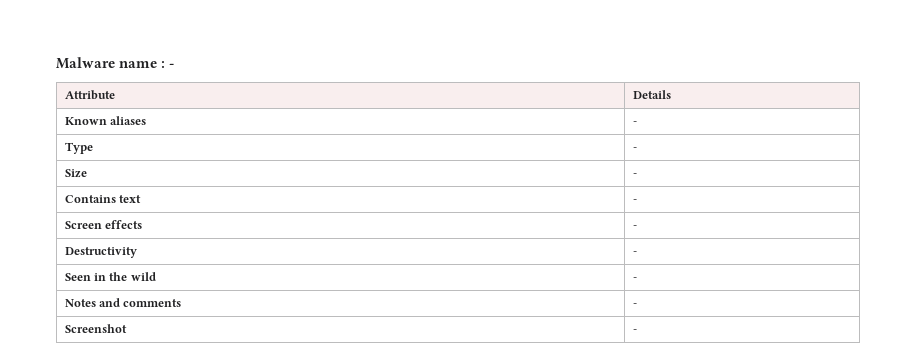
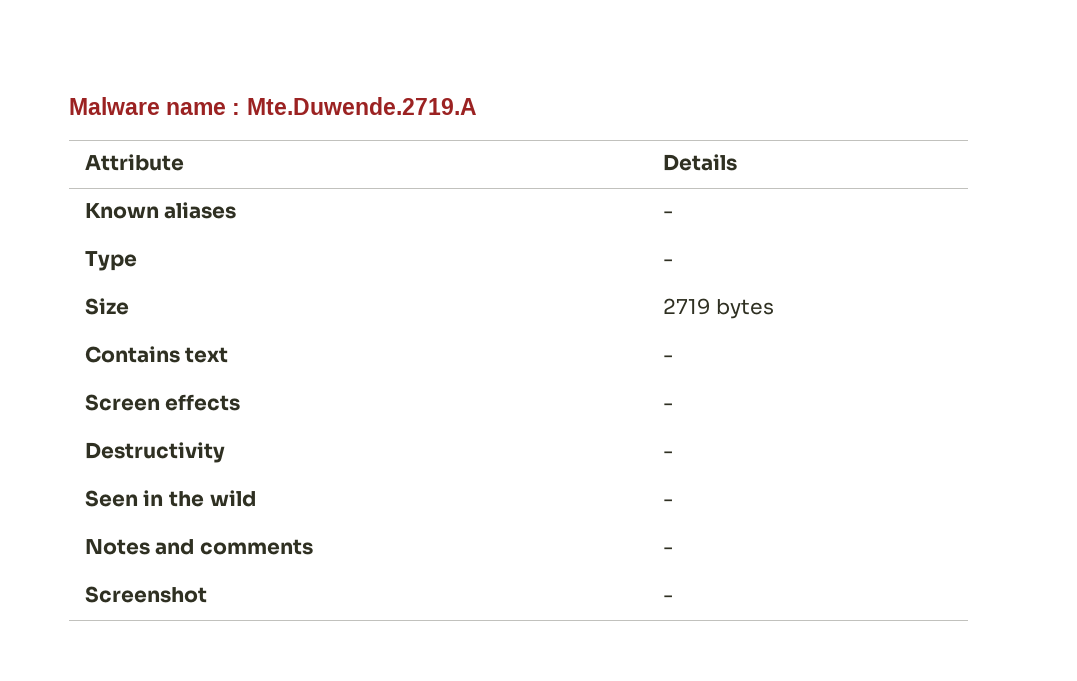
[169,63,175,68] - -> [246,97,477,115] Mte.Duwende.2719.A
[632,173,637,177] - -> [662,298,775,319] 2719 bytes

